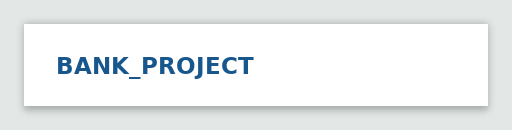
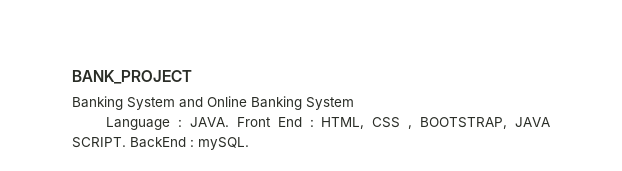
(254, 68) none -> [72,96,354,110] [106,117,551,130] [72,137,249,150] // Banking System and Online Banking System // Language : JAVA. Front End : HTML, CSS , BOOTSTRAP, JAVA SCRIPT. BackEnd : mySQL.

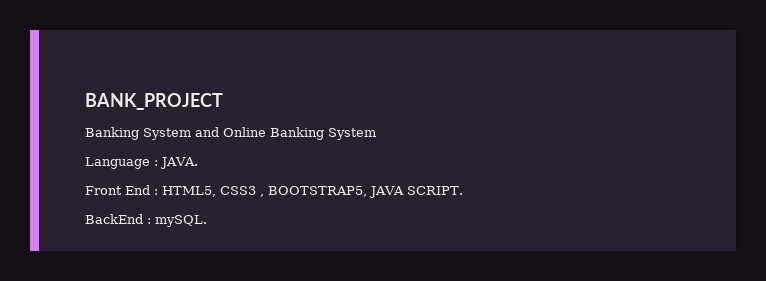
(229, 122) none -> (198, 163) //
[321,117,508,129] HTML, CSS , BOOTSTRAP, -> [162,186,367,197] HTML5, CSS3 , BOOTSTRAP5,
(126, 142) none -> (463, 190) //

